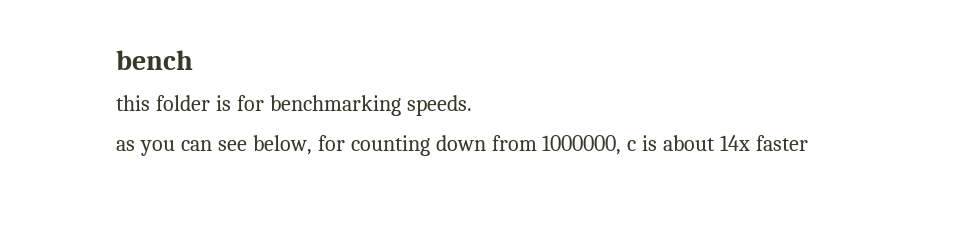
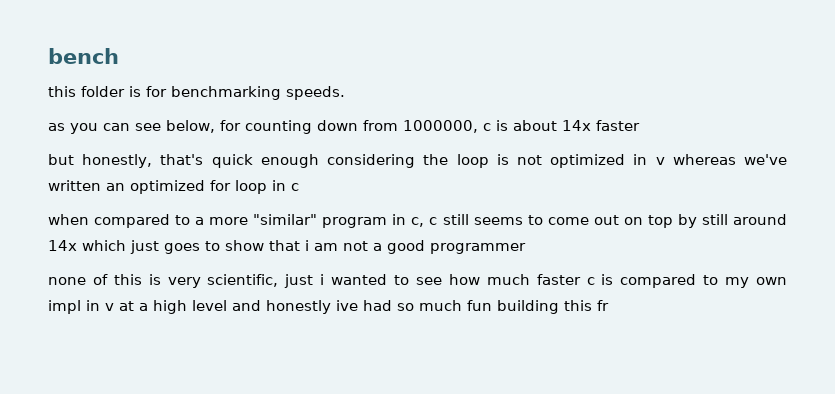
(809, 143) none -> [48,154,787,168] [48,180,299,194] [48,214,787,228] [48,240,526,254] [48,274,788,288] [48,300,609,314] // but honestly, that's quick enough considering the loop is not optimized in v whereas we've written an optimized for loop in c // when compared to a more "similar" program in c, c still seems to come out on top by still around 14x which just goes to show that i am not a good programmer // none of this is very scientific, just i wanted to see how much faster c is compared to my own impl in v at a high level and honestly ive had so much fun building this fr

